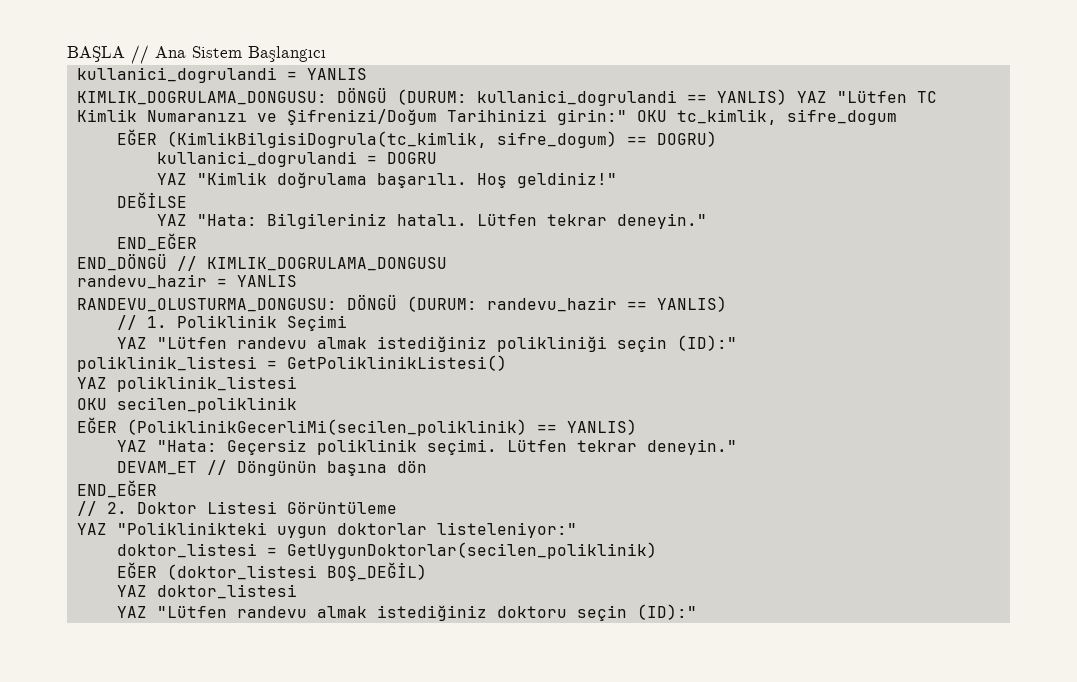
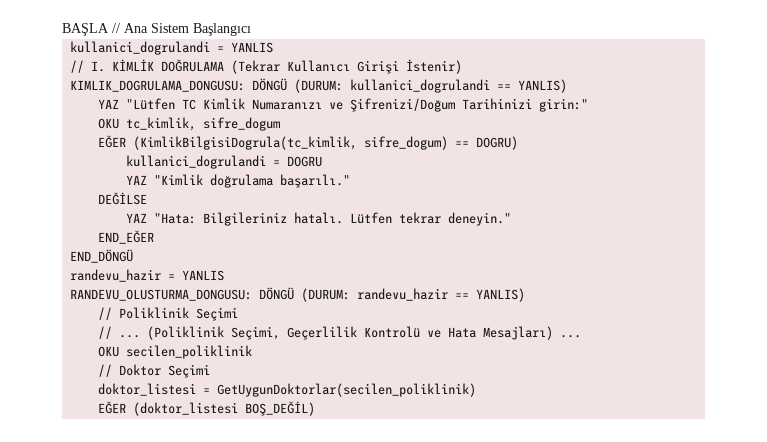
(367, 74) none -> [70,59,463,74] // // I. KİMLİK DOĞRULAMA (Tekrar Kullanıcı Girişi İstenir)
(787, 97) none -> (568, 86) //
(627, 117) none -> (589, 105) //
[376,172,617,188] başarılı. Hoş geldiniz!" -> [280,174,351,188] başarılı."
[176,256,447,271] // KIMLIK_DOGRULAMA_DONGUSU -> (134, 256) none
[146,316,167,328] 1. -> (113, 313) none
[116,335,737,352] [76,355,507,372] [76,376,297,392] [76,397,297,413] [76,417,637,436] [116,439,737,455] [116,460,427,476] [76,480,157,498] [76,501,397,516] [76,522,577,538] YAZ "Lütfen randevu almak istediğiniz polikliniği seçin (ID):" // poliklinik_listesi = GetPoliklinikListesi() // YAZ poliklinik_listesi // OKU secilen_poliklinik // EĞER (PoliklinikGecerliMi(secilen_poliklinik) == YANLIS) // YAZ "Hata: Geçersiz poliklinik seçimi. Lütfen tekrar deneyin." // DEVAM_ET // Döngünün başına dön // END_EĞER // // 2. Doktor Listesi Görüntüleme // YAZ "Poliklinikteki uygun doktorlar listeleniyor:" -> [98,326,582,340] [98,345,253,359] [98,364,211,378] // ... (Poliklinik Seçimi, Geçerlilik Kontrolü ve Hata Mesajları) ... // OKU secilen_poliklinik // // Doktor Seçimi
[116,584,297,599] [116,604,697,621] // YAZ doktor_listesi // YAZ "Lütfen randevu almak istediğiniz doktoru seçin (ID):" -> (316, 408) none

